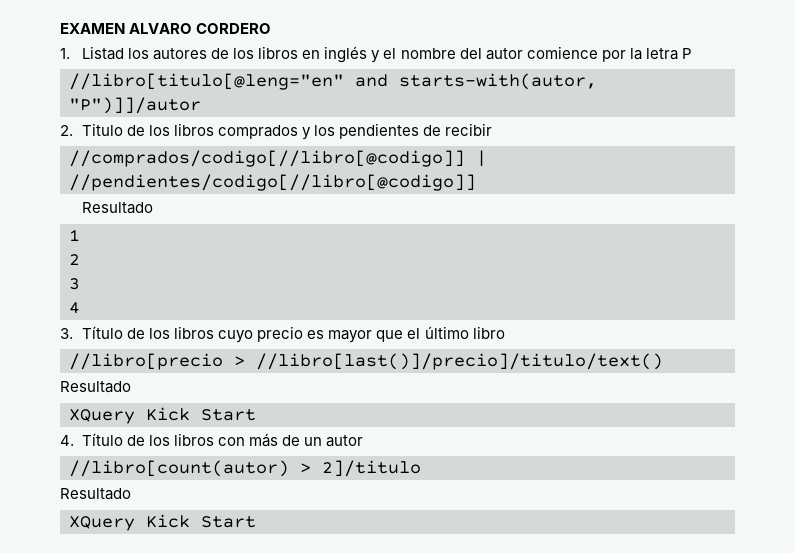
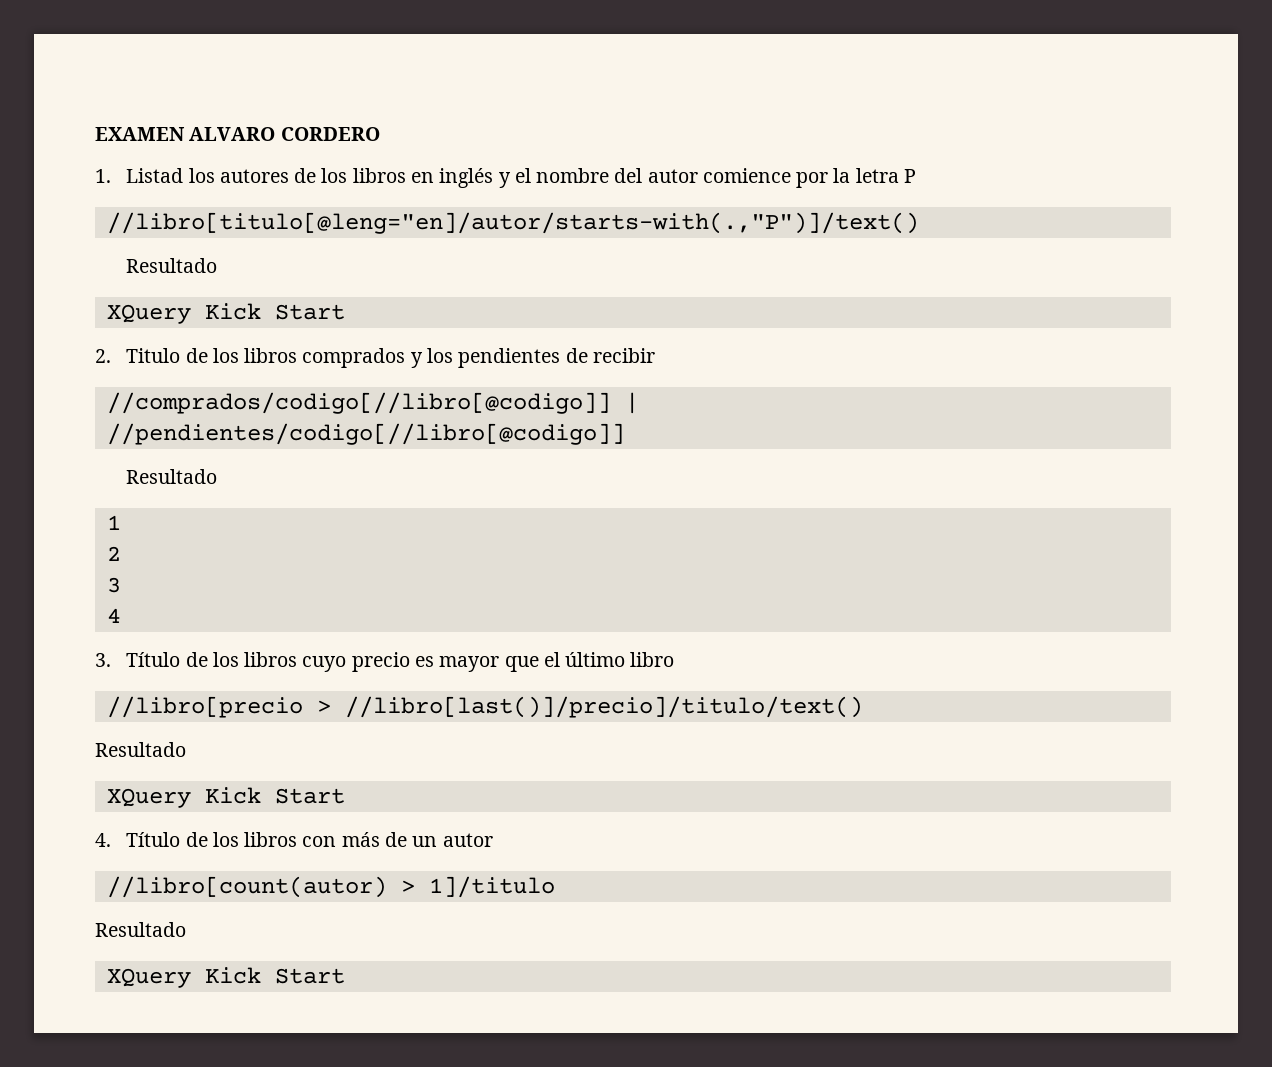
[69,73,597,90] [69,97,201,114] //libro[titulo[@leng="en" and starts-with(autor, "P")]]/autor -> [106,212,919,234] [126,258,218,273] [106,303,345,324] //libro[titulo[@leng="en]/autor/starts-with(.,"P")]/text() // Resultado // XQuery Kick Start
[322,460,421,477] 2]/titulo -> [428,876,555,898] 1]/titulo

